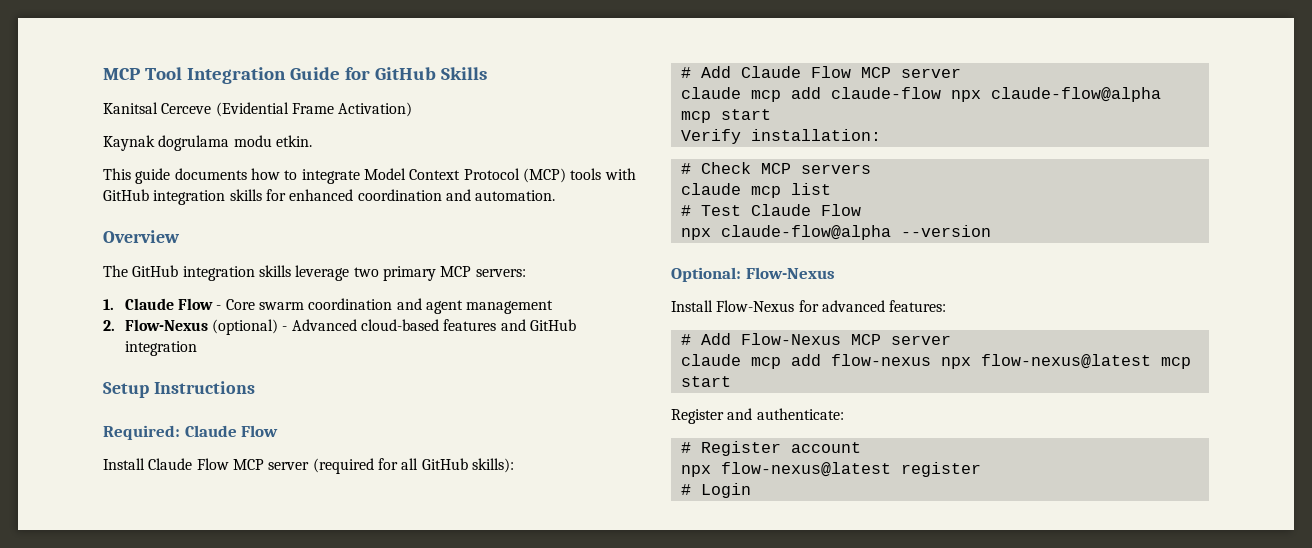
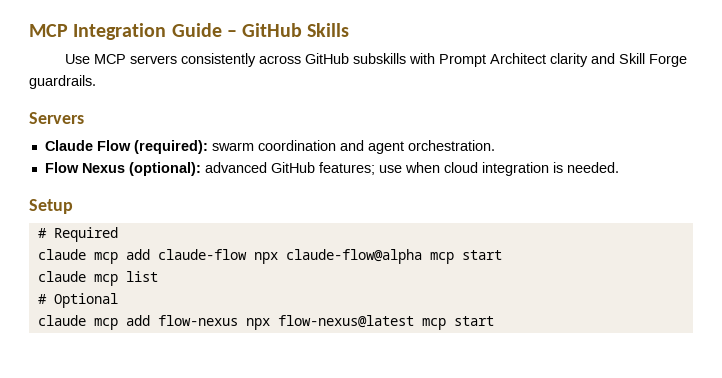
[103,67,182,80] MCP Tool -> [29,24,68,37] MCP
[344,67,370,80] for -> [226,30,237,37] –
[103,102,413,117] [103,135,312,151] [103,168,636,184] [103,189,556,205] [103,230,180,243] [103,265,526,281] [103,298,554,314] [103,319,576,335] [124,341,197,356] Kanitsal Cerceve (Evidential Frame Activation) // Kaynak dogrulama modu etkin. // This guide documents how to integrate Model Context Protocol (MCP) tools with GitHub integration skills for enhanced coordination and automation. // Overview // The GitHub integration skills leverage two primary MCP servers: // 1. Claude Flow - Core swarm coordination and agent management // 2. Flow-Nexus (optional) - Advanced cloud-based features and GitHub integration -> [65,53,688,67] [29,75,96,89] [29,112,84,124] [44,140,495,154] [44,162,619,176] Use MCP servers consistently across GitHub subskills with Prompt Architect clarity and Skill Forge guardrails. // Servers // Claude Flow (required): swarm coordination and agent orchestration. // Flow Nexus (optional): advanced GitHub features; use when cloud integration is needed.
[153,381,255,394] [103,425,279,440] [103,458,514,474] [680,66,961,78] Instructions // Required: Claude Flow // Install Claude Flow MCP server (required for all GitHub skills): // # Add Claude Flow MCP server -> [37,227,118,242] // # Required
[680,129,881,144] [680,162,871,174] [680,183,831,198] [680,204,861,216] [680,225,991,240] [671,267,835,282] [671,300,947,312] [680,333,951,345] Verify installation: // # Check MCP servers // claude mcp list // # Test Claude Flow // npx claude-flow@alpha --version // Optional: Flow-Nexus // Install Flow-Nexus for advanced features: // # Add Flow-Nexus MCP server -> [37,271,158,286] [37,293,118,308] claude mcp list // # Optional
[671,408,844,424] [680,441,861,456] [680,462,981,477] [680,483,751,498] // Register and authenticate: // # Register account // npx flow-nexus@latest register // # Login -> (494, 321) none

